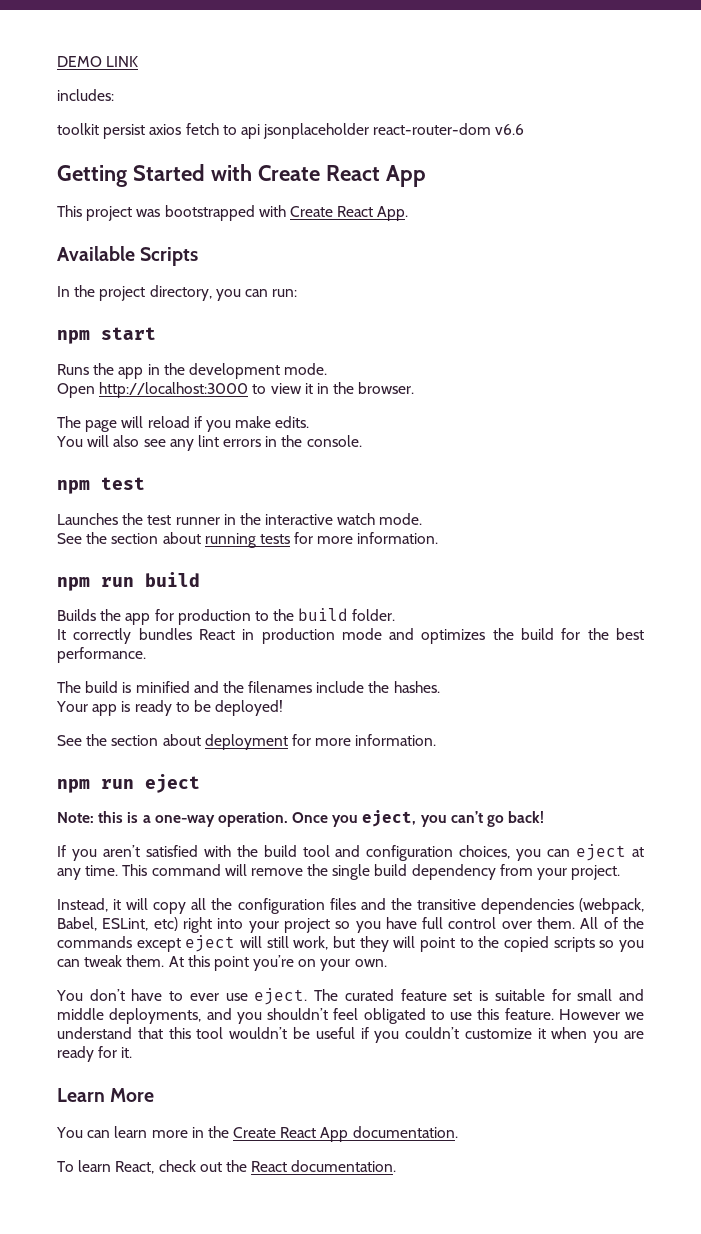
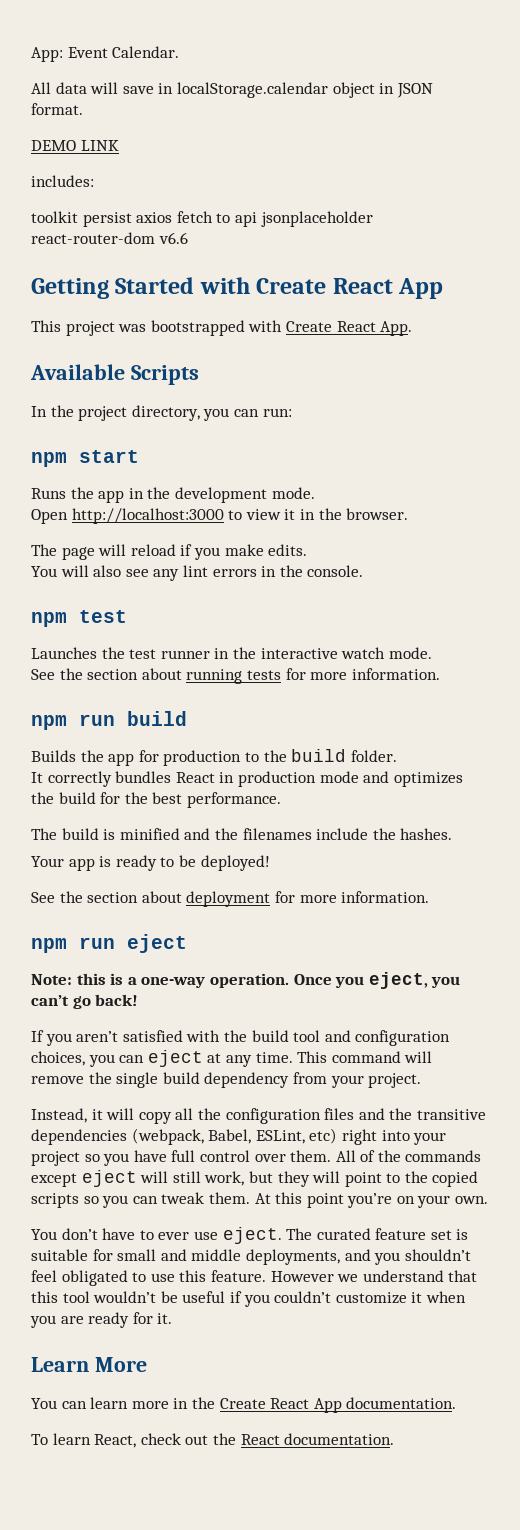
(57, 61) none -> [31,46,180,62] [31,82,433,98] [31,103,83,115] App: Event Calendar. // All data will save in localStorage.calendar object in JSON format. //

